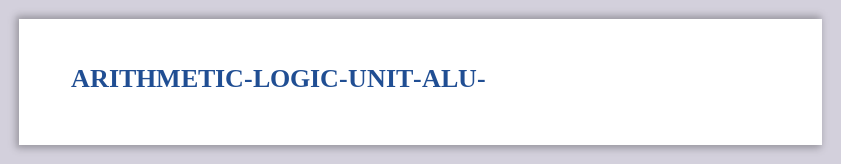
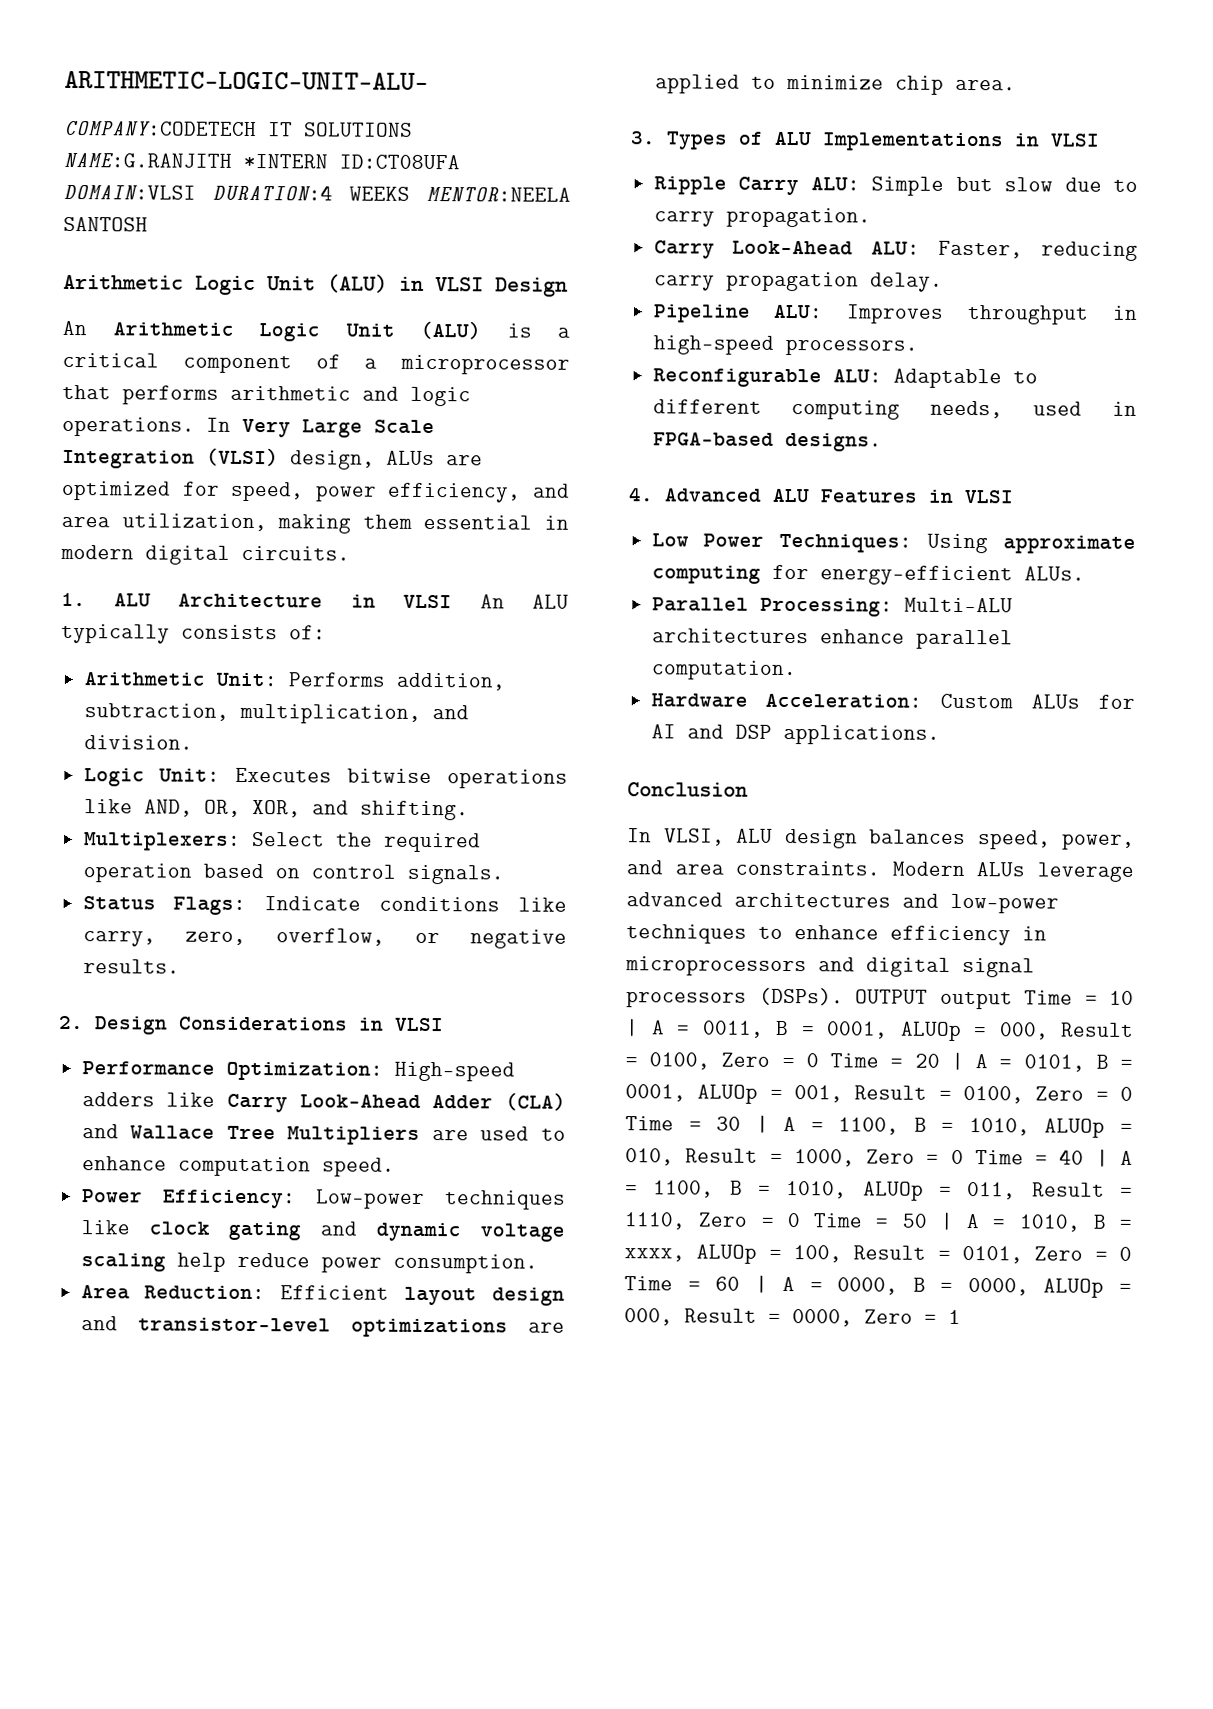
(486, 78) none -> [64,120,413,137] [63,152,460,170] [63,184,571,202] [63,216,148,232] [63,274,568,297] [62,320,570,342] [62,352,570,375] [62,384,471,407] [62,416,435,438] [62,447,483,470] [61,480,570,503] [61,513,569,534] [60,544,350,565] [61,592,569,609] [61,623,326,644] [83,672,506,691] [83,703,469,724] [83,735,193,750] [83,767,568,789] [83,799,469,821] [83,832,481,853] [82,863,504,885] [82,896,567,915] [82,928,567,949] [82,959,180,974] [59,1015,444,1035] [81,1061,515,1082] [81,1092,566,1113] [81,1124,566,1145] [81,1156,395,1177] [81,1189,566,1210] [80,1220,565,1242] [80,1252,538,1274] [80,1285,565,1306] [80,1316,565,1338] [654,74,1016,95] [630,131,1100,152] [653,176,1138,196] [653,207,871,228] [653,240,1138,261] [653,271,943,292] [652,304,1138,325] [652,335,918,356] [652,368,1038,389] [652,399,1137,420] [652,432,882,452] [628,487,1014,504] [651,533,1136,554] [651,564,1085,586] [651,597,1013,617] [651,628,1013,650] [650,660,797,681] [650,693,1135,709] [650,724,940,745] [627,782,748,797] [627,828,1135,850] [626,860,1134,882] [626,892,1059,914] [626,924,1047,946] [625,956,1035,978] [626,987,1134,1010] [625,1018,1134,1041] [625,1051,1133,1072] [625,1084,1133,1104] [625,1114,1133,1138] [625,1148,1133,1167] [625,1180,1133,1201] [624,1211,1132,1232] [624,1244,1132,1264] [624,1274,1132,1298] [624,1308,961,1327] // COMPANY:CODETECH IT SOLUTIONS NAME:G.RANJITH *INTERN ID:CT08UFA DOMAIN:VLSI DURATION:4 WEEKS MENTOR:NEELA SANTOSH // Arithmetic Logic Unit (ALU) in VLSI Design // An Arithmetic Logic Unit (ALU) is a critical component of a microprocessor that performs arithmetic and logic operations. In Very Large Scale Integration (VLSI) design, ALUs are optimized for speed, power efficiency, and area utilization, making them essential in modern digital circuits. // 1. ALU Architecture in VLSI An ALU typically consists of: // Arithmetic Unit: Performs addition, subtraction, multiplication, and division. // Logic Unit: Executes bitwise operations like AND, OR, XOR, and shifting. // Multiplexers: Select the required operation based on control signals. // Status Flags: Indicate conditions like carry, zero, overflow, or negative results. // 2. Design Considerations in VLSI // Performance Optimization: High-speed adders like Carry Look-Ahead Adder (CLA) and Wallace Tree Multipliers are used to enhance computation speed. // Power Efficiency: Low-power techniques like clock gating and dynamic voltage scaling help reduce power consumption. // Area Reduction: Efficient layout design and transistor-level optimizations are applied to minimize chip area. // 3. Types of ALU Implementations in VLSI // Ripple Carry ALU: Simple but slow due to carry propagation. // Carry Look-Ahead ALU: Faster, reducing carry propagation delay. // Pipeline ALU: Improves throughput in high-speed processors. // Reconfigurable ALU: Adaptable to different computing needs, used in FPGA-based designs. // 4. Advanced ALU Features in VLSI // Low Power Techniques: Using approximate computing for energy-efficient ALUs. // Parallel Processing: Multi-ALU architectures enhance parallel computation. // Hardware Acceleration: Custom ALUs for AI and DSP applications. // Conclusion // In VLSI, ALU design balances speed, power, and area constraints. Modern ALUs leverage advanced architectures and low-power techniques to enhance efficiency in microprocessors and digital signal processors (DSPs). OUTPUT output Time = 10 | A = 0011, B = 0001, ALUOp = 000, Result = 0100, Zero = 0 Time = 20 | A = 0101, B = 0001, ALUOp = 001, Result = 0100, Zero = 0 Time = 30 | A = 1100, B = 1010, ALUOp = 010, Result = 1000, Zero = 0 Time = 40 | A = 1100, B = 1010, ALUOp = 011, Result = 1110, Zero = 0 Time = 50 | A = 1010, B = xxxx, ALUOp = 100, Result = 0101, Zero = 0 Time = 60 | A = 0000, B = 0000, ALUOp = 000, Result = 0000, Zero = 1

